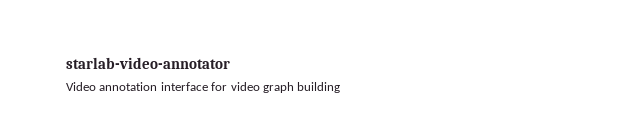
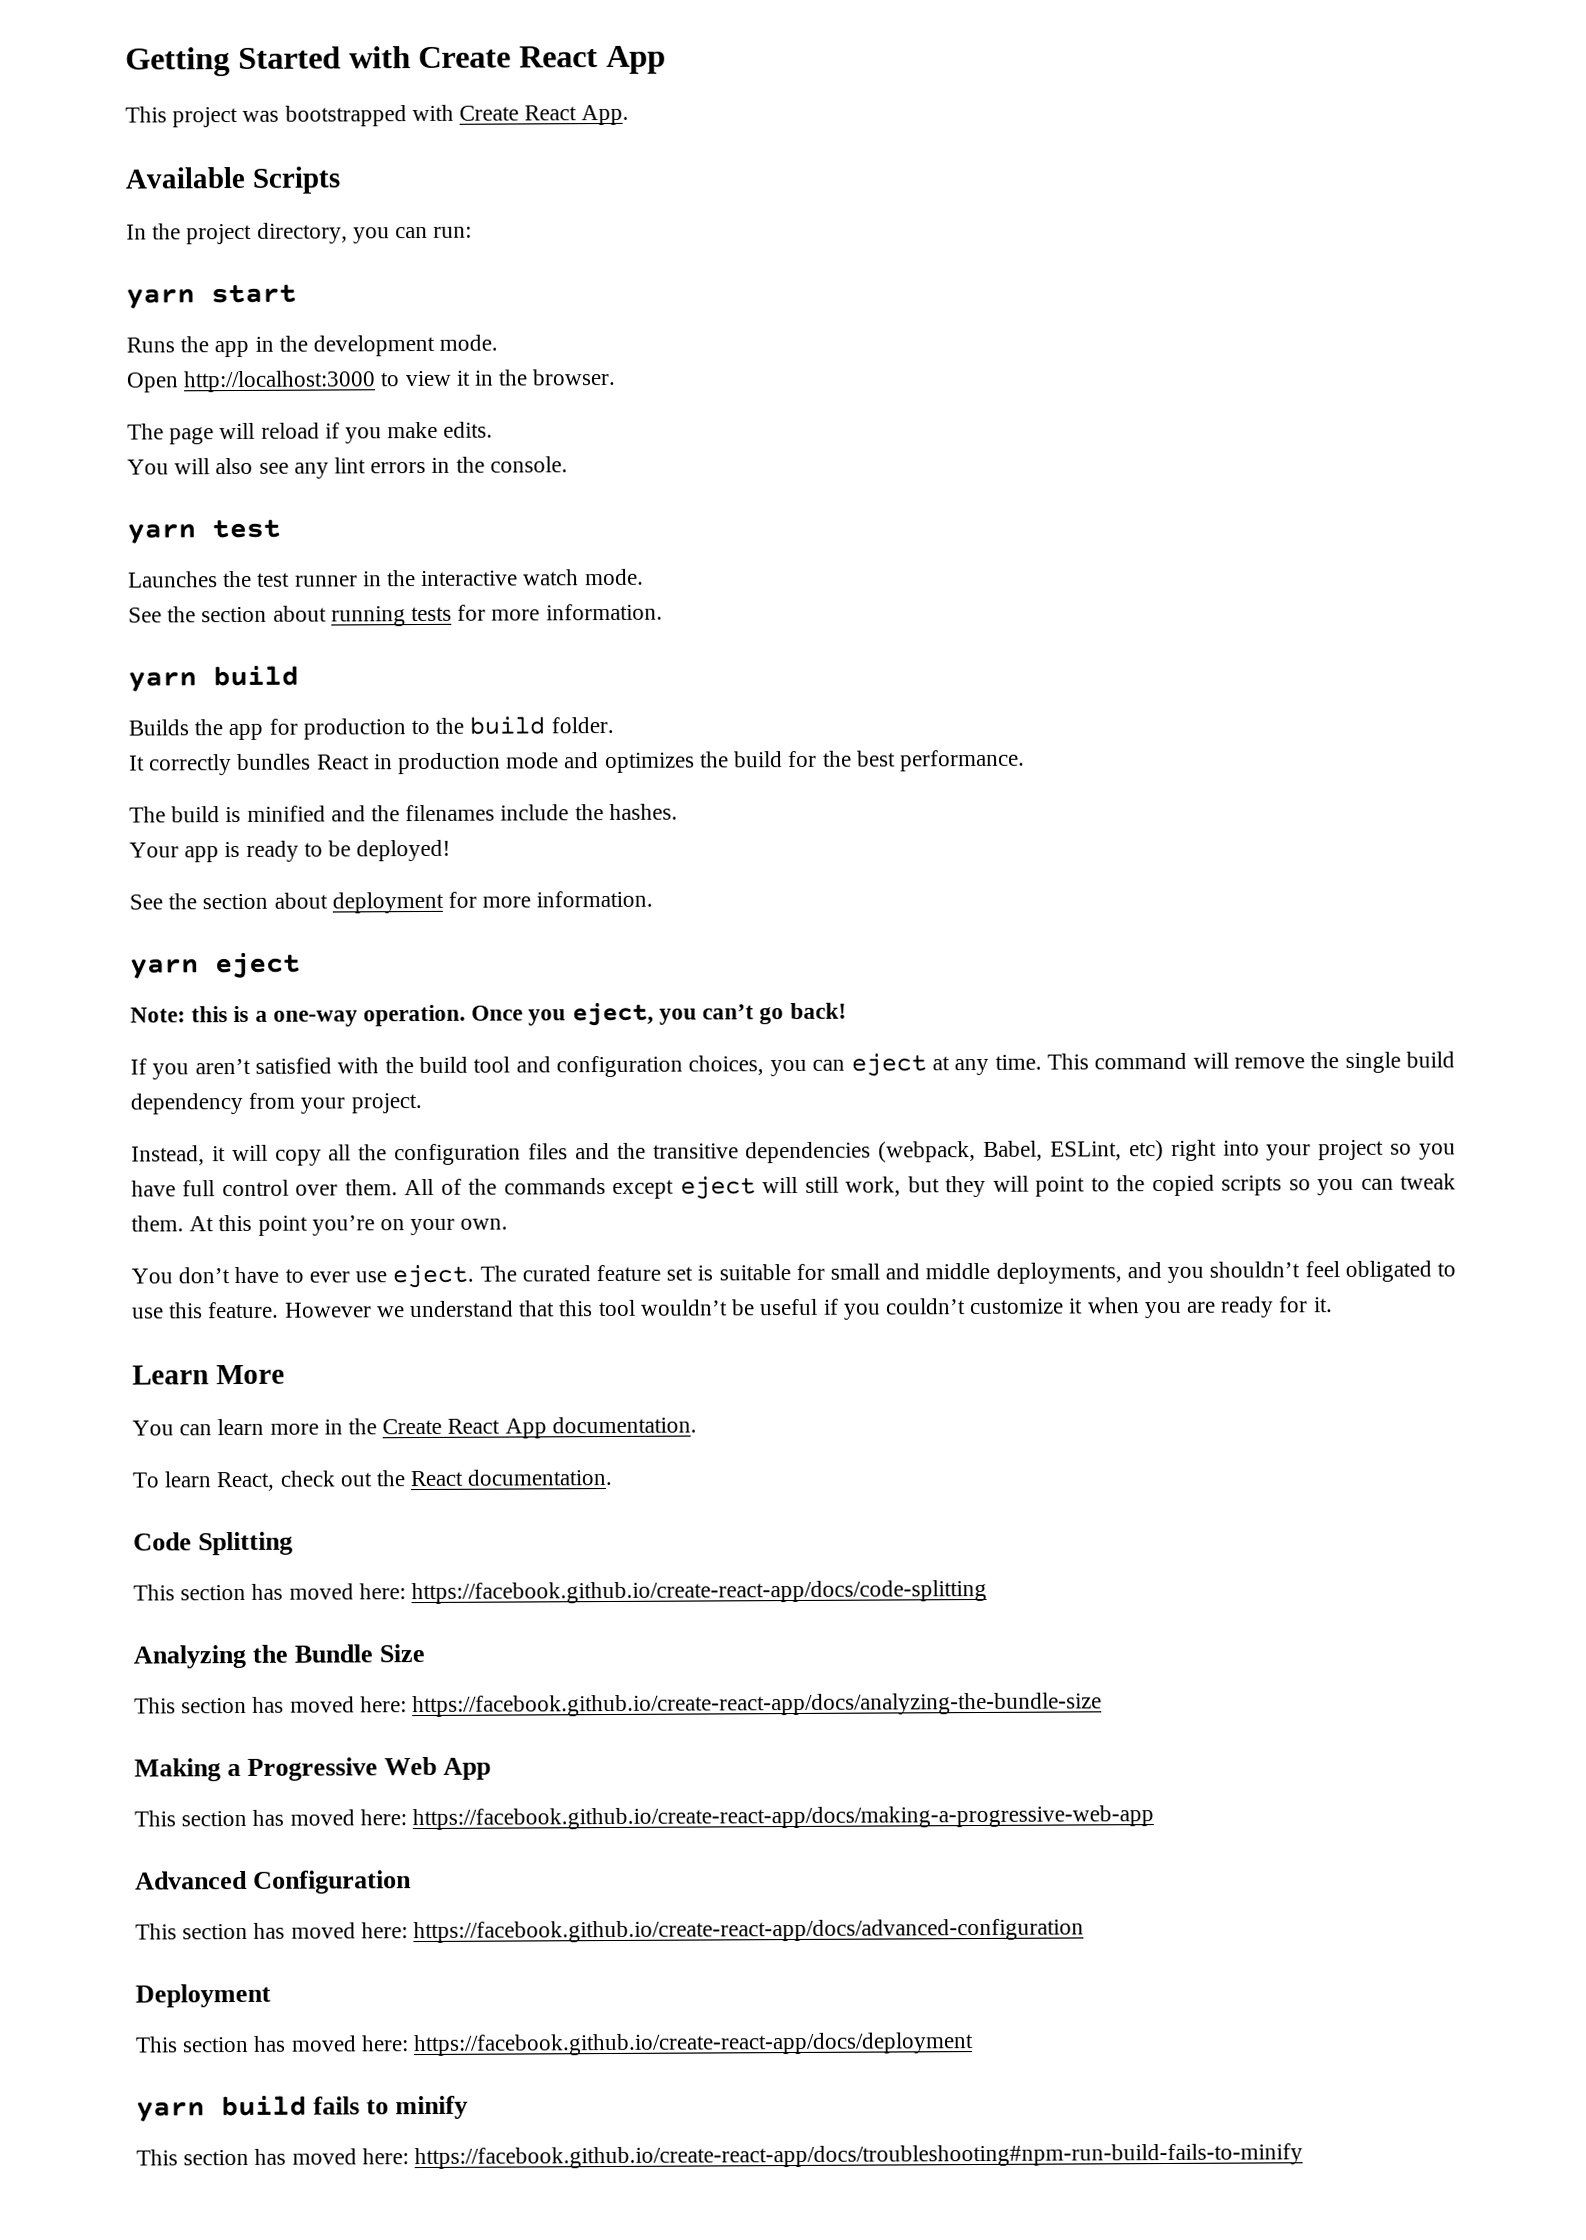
[66,57,230,69] [66,82,341,93] starlab-video-annotator // Video annotation interface for video graph building -> [125,45,666,77] [125,104,630,128] [125,166,340,194] [126,222,473,245] [126,284,297,309] [126,334,499,358] [126,368,617,393] [127,421,494,445] [127,456,568,479] [127,519,281,544] [128,568,644,588] [128,603,663,627] [128,665,299,692] [128,716,614,741] [129,749,1025,776] [129,803,678,823] [129,839,452,863] [129,890,654,914] [130,952,301,979] [130,1002,847,1027] [130,1051,1455,1080] [130,1092,422,1115] [131,1139,1457,1166] [131,1173,1457,1200] [131,1214,509,1236] [131,1260,1456,1289] [132,1296,1333,1320] [132,1364,285,1385] [132,1416,697,1439] [132,1468,613,1492] [133,1531,294,1556] [133,1579,988,1605] [133,1643,426,1669] [134,1692,1103,1718] [134,1756,492,1782] [134,1805,1155,1831] [135,1870,413,1894] [135,1918,1085,1944] [135,1983,271,2008] [135,2032,975,2057] [136,2095,469,2122] [136,2143,1304,2170] Getting Started with Create React App // This project was bootstrapped with Create React App. // Available Scripts // In the project directory, you can run: // yarn start // Runs the app in the development mode. // Open http://localhost:3000 to view it in the browser. // The page will reload if you make edits. // You will also see any lint errors in the console. // yarn test // Launches the test runner in the interactive watch mode. // See the section about running tests for more information. // yarn build // Builds the app for production to the build folder. // It correctly bundles React in production mode and optimizes the build for the best performance. // The build is minified and the filenames include the hashes. // Your app is ready to be deployed! // See the section about deployment for more information. // yarn eject // Note: this is a one-way operation. Once you eject, you can’t go back! // If you aren’t satisfied with the build tool and configuration choices, you can eject at any time. This command will remove the single build dependency from your project. // Instead, it will copy all the configuration files and the transitive dependencies (webpack, Babel, ESLint, etc) right into your project so you have full control over them. All of the commands except eject will still work, but they will point to the copied scripts so you can tweak them. At this point you’re on your own. // You don’t have to ever use eject. The curated feature set is suitable for small and middle deployments, and you shouldn’t feel obligated to use this feature. However we understand that this tool wouldn’t be useful if you couldn’t customize it when you are ready for it. // Learn More // You can learn more in the Create React App documentation. // To learn React, check out the React documentation. // Code Splitting // This section has moved here: https://facebook.github.io/create-react-app/docs/code-splitting // Analyzing the Bundle Size // This section has moved here: https://facebook.github.io/create-react-app/docs/analyzing-the-bundle-size // Making a Progressive Web App // This section has moved here: https://facebook.github.io/create-react-app/docs/making-a-progressive-web-app // Advanced Configuration // This section has moved here: https://facebook.github.io/create-react-app/docs/advanced-configuration // Deployment // This section has moved here: https://facebook.github.io/create-react-app/docs/deployment // yarn build fails to minify // This section has moved here: https://facebook.github.io/create-react-app/docs/troubleshooting#npm-run-build-fails-to-minify

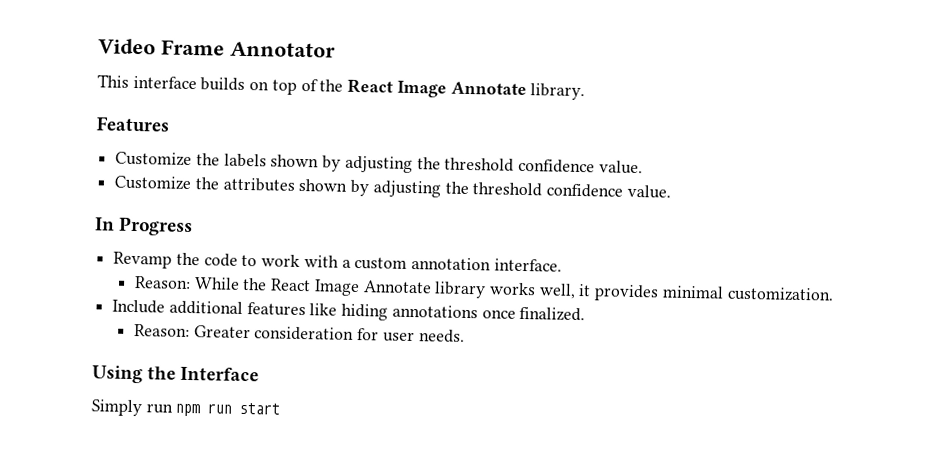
[125,45,666,77] [125,104,630,128] [125,166,340,194] [126,222,473,245] [126,284,297,309] [126,334,499,358] [126,368,617,393] [127,421,494,445] [127,456,568,479] [127,519,281,544] [128,568,644,588] [128,603,663,627] [128,665,299,692] [128,716,614,741] [129,749,1025,776] [129,803,678,823] [129,839,452,863] [129,890,654,914] [130,952,301,979] [130,1002,847,1027] [130,1051,1455,1080] [130,1092,422,1115] [131,1139,1457,1166] [131,1173,1457,1200] [131,1214,509,1236] [131,1260,1456,1289] [132,1296,1333,1320] [132,1364,285,1385] [132,1416,697,1439] [132,1468,613,1492] [133,1531,294,1556] [133,1579,988,1605] [133,1643,426,1669] [134,1692,1103,1718] [134,1756,492,1782] [134,1805,1155,1831] [135,1870,413,1894] [135,1918,1085,1944] [135,1983,271,2008] [135,2032,975,2057] [136,2095,469,2122] [136,2143,1304,2170] Getting Started with Create React App // This project was bootstrapped with Create React App. // Available Scripts // In the project directory, you can run: // yarn start // Runs the app in the development mode. // Open http://localhost:3000 to view it in the browser. // The page will reload if you make edits. // You will also see any lint errors in the console. // yarn test // Launches the test runner in the interactive watch mode. // See the section about running tests for more information. // yarn build // Builds the app for production to the build folder. // It correctly bundles React in production mode and optimizes the build for the best performance. // The build is minified and the filenames include the hashes. // Your app is ready to be deployed! // See the section about deployment for more information. // yarn eject // Note: this is a one-way operation. Once you eject, you can’t go back! // If you aren’t satisfied with the build tool and configuration choices, you can eject at any time. This command will remove the single build dependency from your project. // Instead, it will copy all the configuration files and the transitive dependencies (webpack, Babel, ESLint, etc) right into your project so you have full control over them. All of the commands except eject will still work, but they will point to the copied scripts so you can tweak them. At this point you’re on your own. // You don’t have to ever use eject. The curated feature set is suitable for small and middle deployments, and you shouldn’t feel obligated to use this feature. However we understand that this tool wouldn’t be useful if you couldn’t customize it when you are ready for it. // Learn More // You can learn more in the Create React App documentation. // To learn React, check out the React documentation. // Code Splitting // This section has moved here: https://facebook.github.io/create-react-app/docs/code-splitting // Analyzing the Bundle Size // This section has moved here: https://facebook.github.io/create-react-app/docs/analyzing-the-bundle-size // Making a Progressive Web App // This section has moved here: https://facebook.github.io/create-react-app/docs/making-a-progressive-web-app // Advanced Configuration // This section has moved here: https://facebook.github.io/create-react-app/docs/advanced-configuration // Deployment // This section has moved here: https://facebook.github.io/create-react-app/docs/deployment // yarn build fails to minify // This section has moved here: https://facebook.github.io/create-react-app/docs/troubleshooting#npm-run-build-fails-to-minify -> [98,38,336,58] [97,74,586,101] [96,116,170,133] [115,151,643,175] [114,175,671,199] [95,216,194,237] [113,251,562,272] [133,276,834,302] [112,299,586,322] [133,323,465,343] [92,365,260,384] [91,399,281,417] Video Frame Annotator // This interface builds on top of the React Image Annotate library. // Features // Customize the labels shown by adjusting the threshold confidence value. // Customize the attributes shown by adjusting the threshold confidence value. // In Progress // Revamp the code to work with a custom annotation interface. // Reason: While the React Image Annotate library works well, it provides minimal customization. // Include additional features like hiding annotations once finalized. // Reason: Greater consideration for user needs. // Using the Interface // Simply run npm run start

